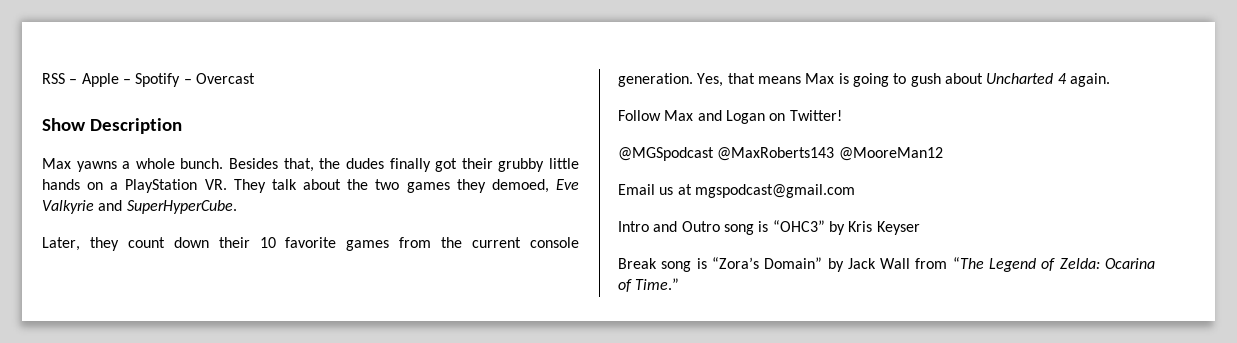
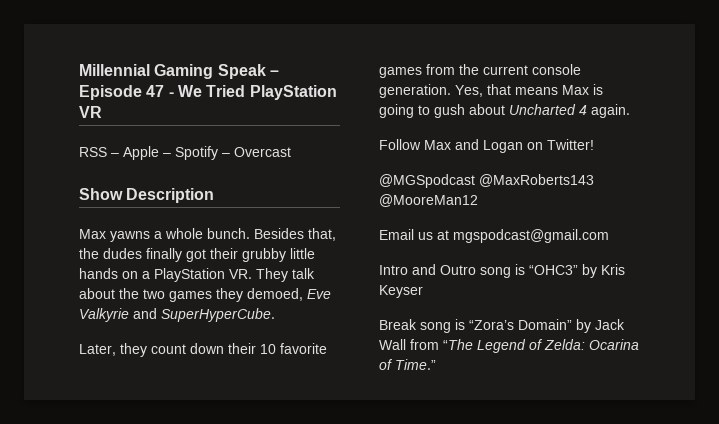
(42, 78) none -> [79,64,279,79] [79,85,337,100] [79,106,102,118] Millennial Gaming Speak – Episode 47 - We Tried PlayStation VR //

